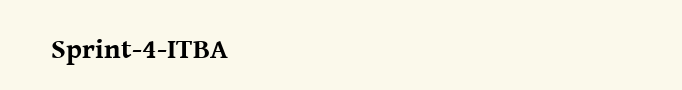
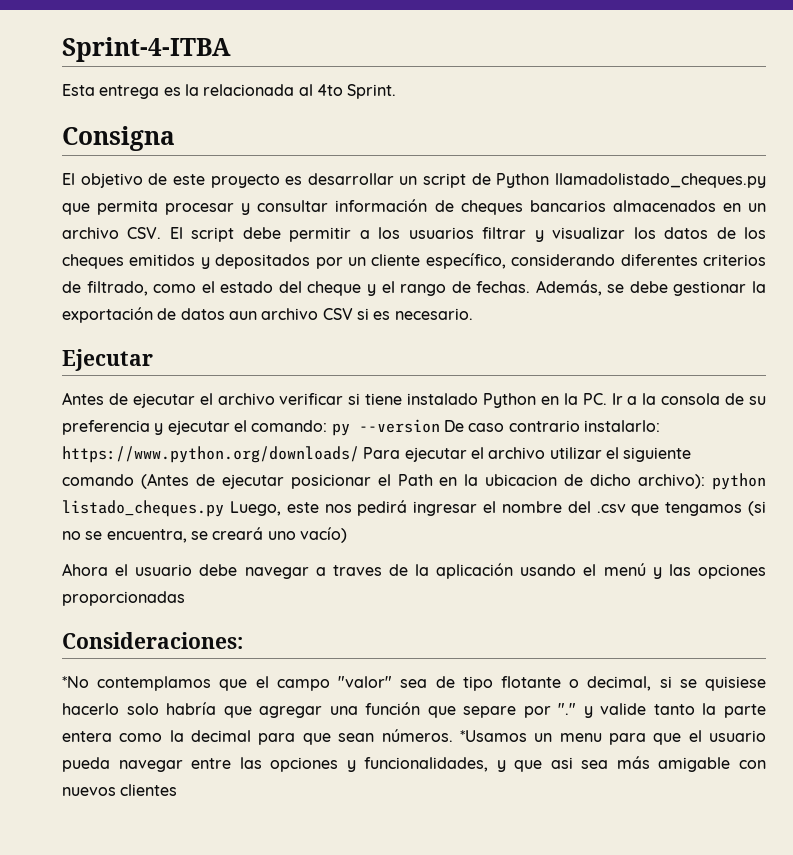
(228, 52) none -> [62,84,397,99] [62,126,175,151] [62,173,766,188] [62,199,767,215] [62,227,767,242] [62,253,767,269] [62,280,766,296] [62,307,473,323] [62,349,153,371] [62,392,767,408] [62,419,660,436] [62,446,692,463] [62,473,766,490] [62,500,766,517] [62,527,347,543] [62,563,766,579] [62,591,185,606] [62,632,243,649] [62,676,766,691] [62,702,766,718] [62,729,766,745] [62,756,767,772] [62,784,178,796] // Esta entrega es la relacionada al 4to Sprint. // Consigna // El objetivo de este proyecto es desarrollar un script de Python llamadolistado_cheques.py que permita procesar y consultar información de cheques bancarios almacenados en un archivo CSV. El script debe permitir a los usuarios filtrar y visualizar los datos de los cheques emitidos y depositados por un cliente específico, considerando diferentes criterios de filtrado, como el estado del cheque y el rango de fechas. Además, se debe gestionar la exportación de datos aun archivo CSV si es necesario. // Ejecutar // Antes de ejecutar el archivo verificar si tiene instalado Python en la PC. Ir a la consola de su preferencia y ejecutar el comando: py --version De caso contrario instalarlo: https://www.python.org/downloads/ Para ejecutar el archivo utilizar el siguiente comando (Antes de ejecutar posicionar el Path en la ubicacion de dicho archivo): python listado_cheques.py Luego, este nos pedirá ingresar el nombre del .csv que tengamos (si no se encuentra, se creará uno vacío) // Ahora el usuario debe navegar a traves de la aplicación usando el menú y las opciones proporcionadas // Consideraciones: // *No contemplamos que el campo "valor" sea de tipo flotante o decimal, si se quisiese hacerlo solo habría que agregar una función que separe por "." y valide tanto la parte entera como la decimal para que sean números. *Usamos un menu para que el usuario pueda navegar entre las opciones y funcionalidades, y que asi sea más amigable con nuevos clientes

